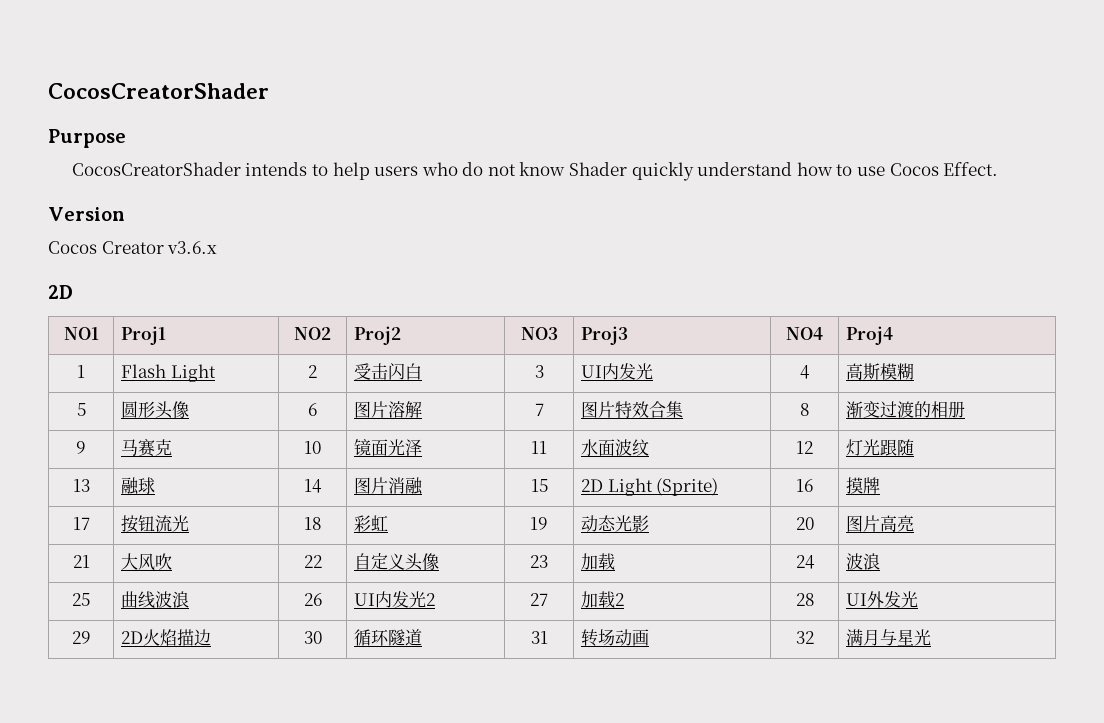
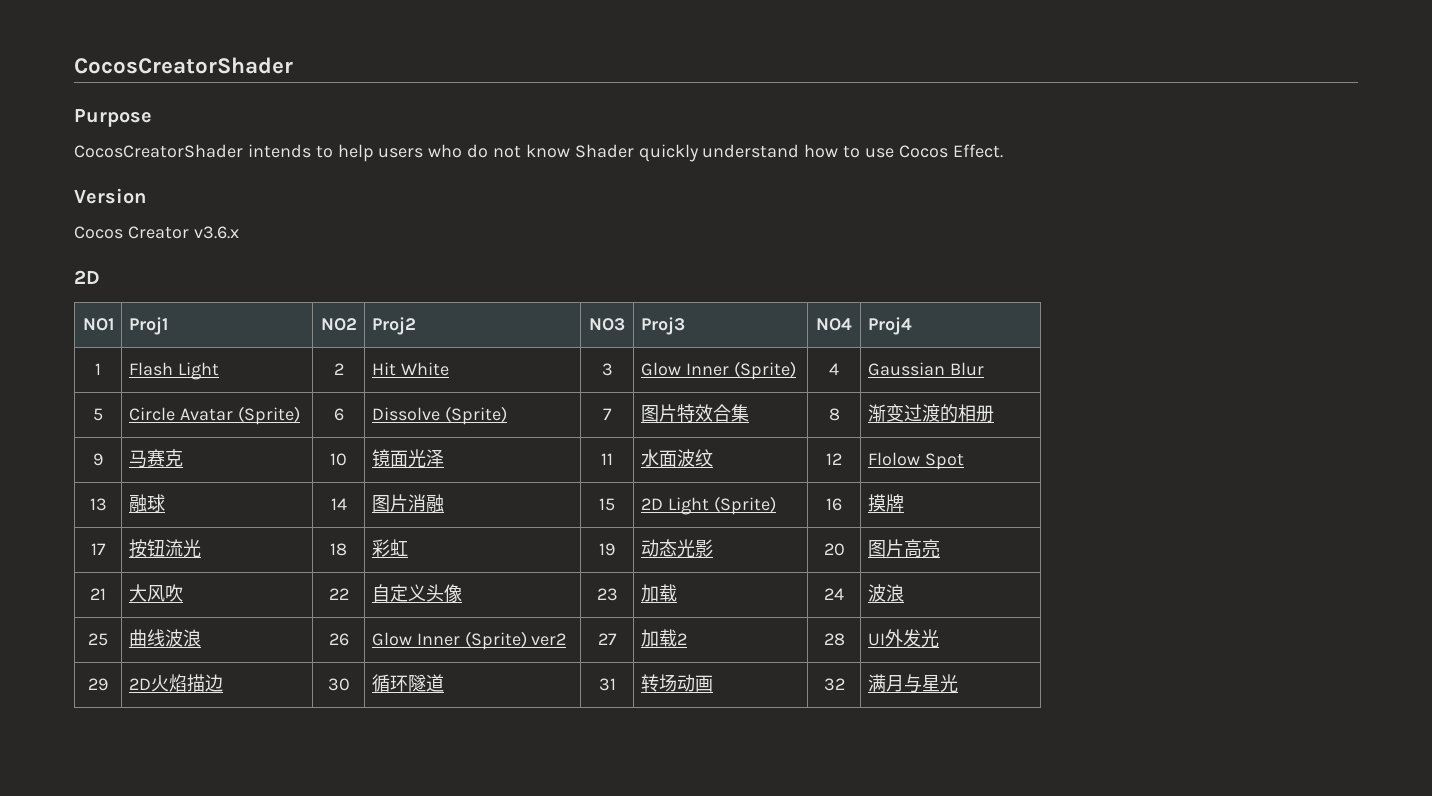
[354,363,423,380] 受击闪白 -> [371,362,449,376] Hit White
[581,363,654,380] UI内发光 -> [640,361,796,380] Glow Inner (Sprite)
[846,363,915,380] 高斯模糊 -> [867,362,984,376] Gaussian Blur
[121,401,190,419] 圆形头像 -> [128,406,300,425] Circle Avatar (Sprite)
[354,401,423,418] 图片溶解 -> [371,406,507,425] Dissolve (Sprite)
[846,439,915,456] 灯光跟随 -> [867,452,964,470] Flolow Spot
[354,591,436,608] UI内发光2 -> [371,631,567,650] Glow Inner (Sprite) ver2

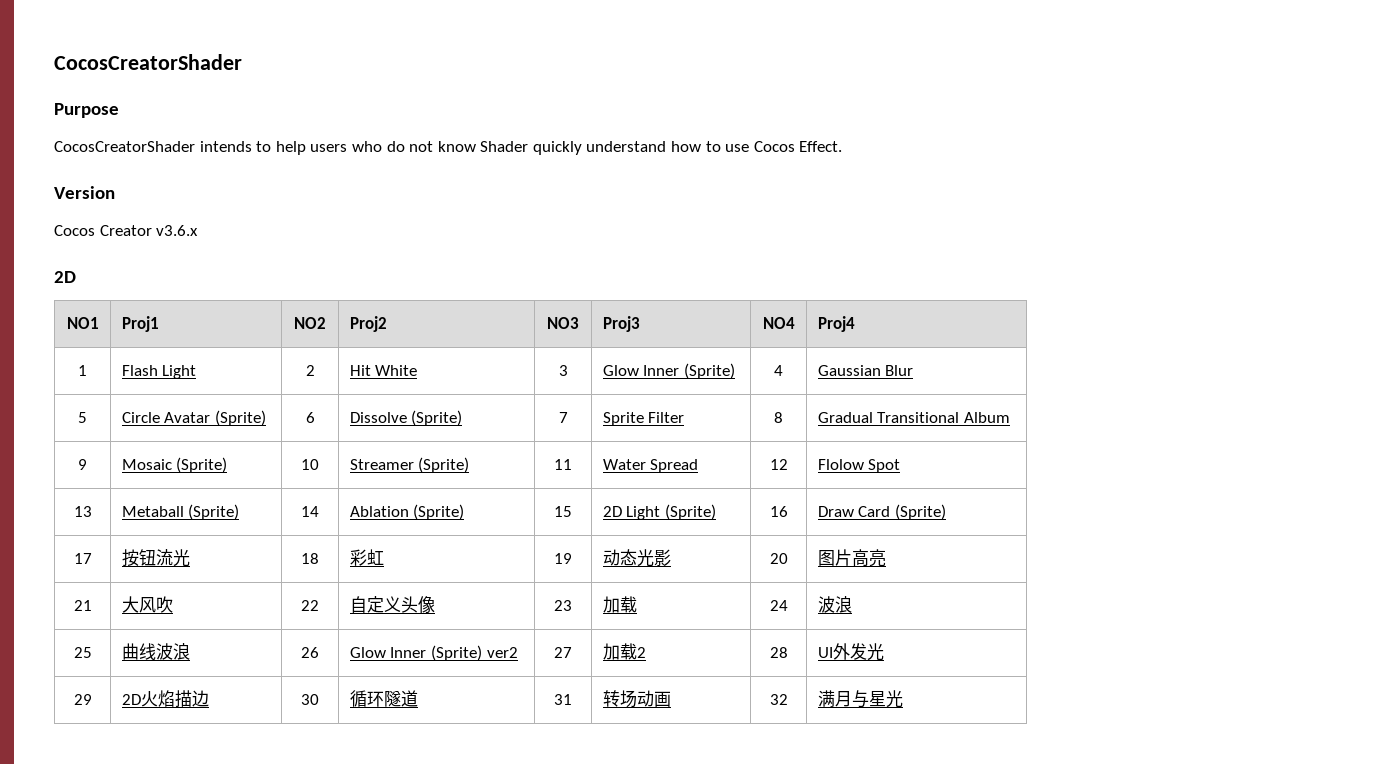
[640,404,749,422] [828,408,840,421] [867,404,994,423] 图片特效合集 | 8 | 渐变过渡的相册 -> [602,412,685,426] [774,412,783,423] [817,412,1010,423] Sprite Filter | 8 | Gradual Transitional Album
[128,449,183,468] 马赛克 -> [121,457,228,473] Mosaic (Sprite)
[371,449,444,468] 镜面光泽 -> [349,457,470,473] Streamer (Sprite)
[640,449,713,467] 水面波纹 -> [602,459,699,473] Water Spread
[128,494,165,512] 融球 -> [121,504,240,520] Metaball (Sprite)
[371,494,444,512] 图片消融 -> [349,504,465,520] Ablation (Sprite)
[867,494,904,512] 摸牌 -> [817,504,946,520] Draw Card (Sprite)

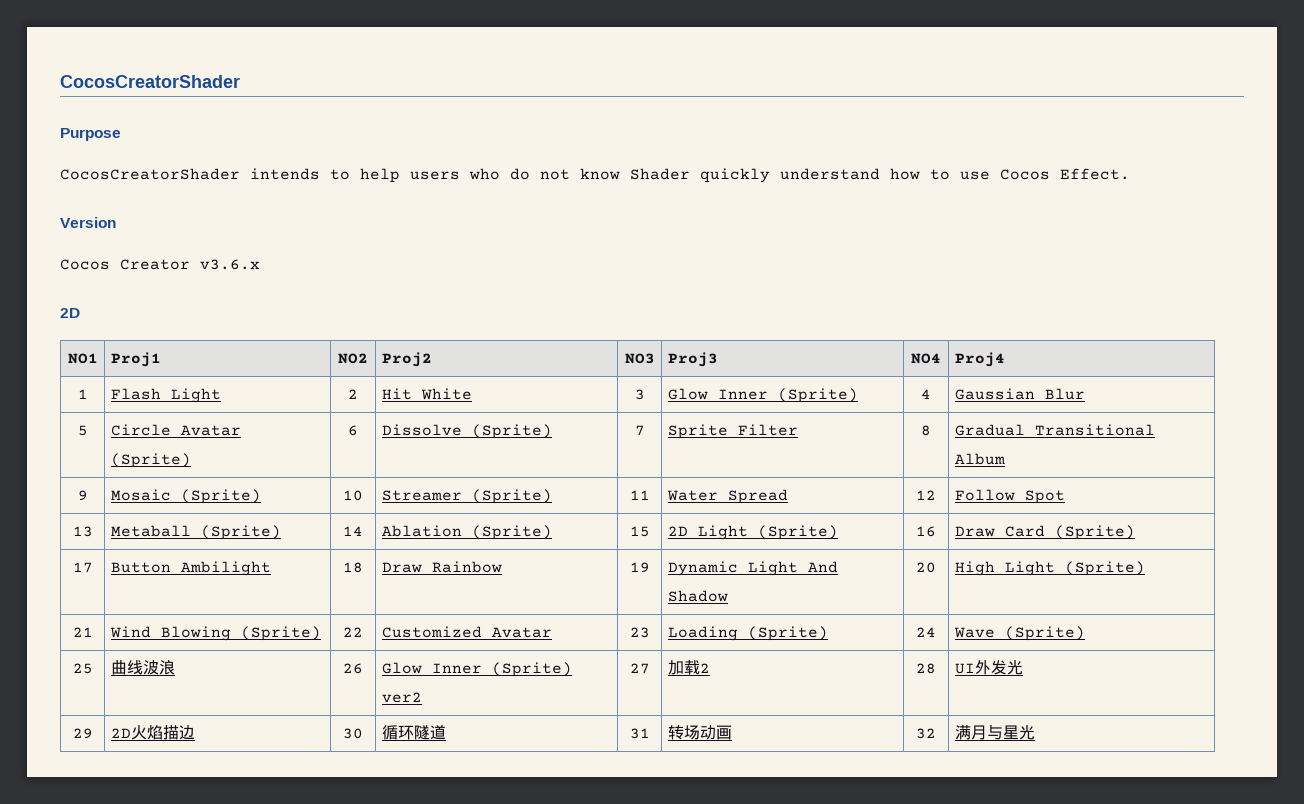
[817,459,864,470] Flolow -> [954,489,1015,501] Follow
[121,549,190,567] 按钮流光 -> [110,561,271,576] Button Ambilight
[349,549,384,566] 彩虹 -> [381,561,502,573] Draw Rainbow
[602,549,671,567] [769,553,788,564] [817,549,886,567] [73,600,92,611] [121,596,173,613] 动态光影 | 20 | 图片高亮 // 21 | 大风吹 -> [667,561,838,576] [667,590,728,602] [916,562,936,573] [954,561,1145,576] [72,627,93,637] [109,626,321,641] Dynamic Light And Shadow | 20 | High Light (Sprite) // 21 | Wind Blowing (Sprite)
[349,596,435,613] 自定义头像 -> [381,626,552,638] Customized Avatar
[602,596,637,613] 加载 -> [667,626,828,641] Loading (Sprite)
[817,596,852,613] 波浪 -> [953,626,1085,641] Wave (Sprite)

